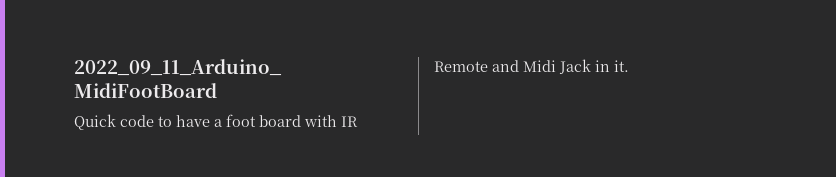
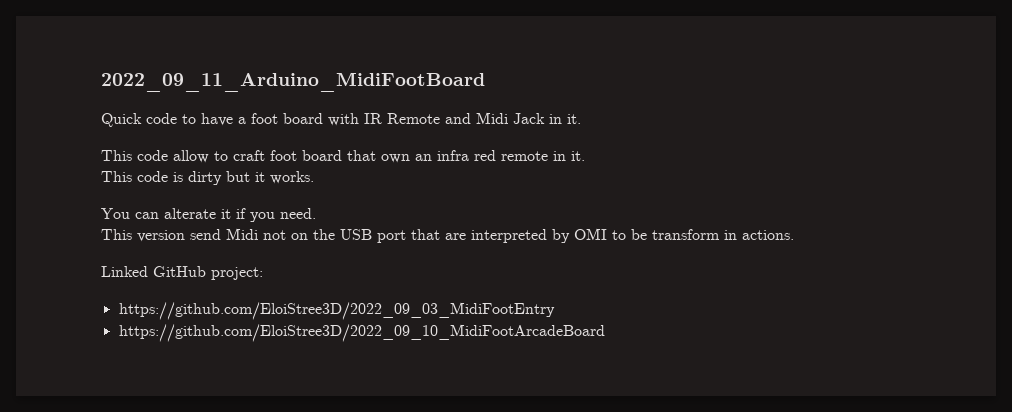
(629, 66) none -> [101,150,585,163] [101,171,314,185] [101,208,316,222] [101,228,794,243] [101,266,263,280] [118,302,555,320] [118,324,605,342] // This code allow to craft foot board that own an infra red remote in it. // This code is dirty but it works. // You can alterate it if you need. // This version send Midi not on the USB port that are interpreted by OMI to be transform in actions. // Linked GitHub project: // https://github.com/EloiStree3D/2022_09_03_MidiFootEntry // https://github.com/EloiStree3D/2022_09_10_MidiFootArcadeBoard

